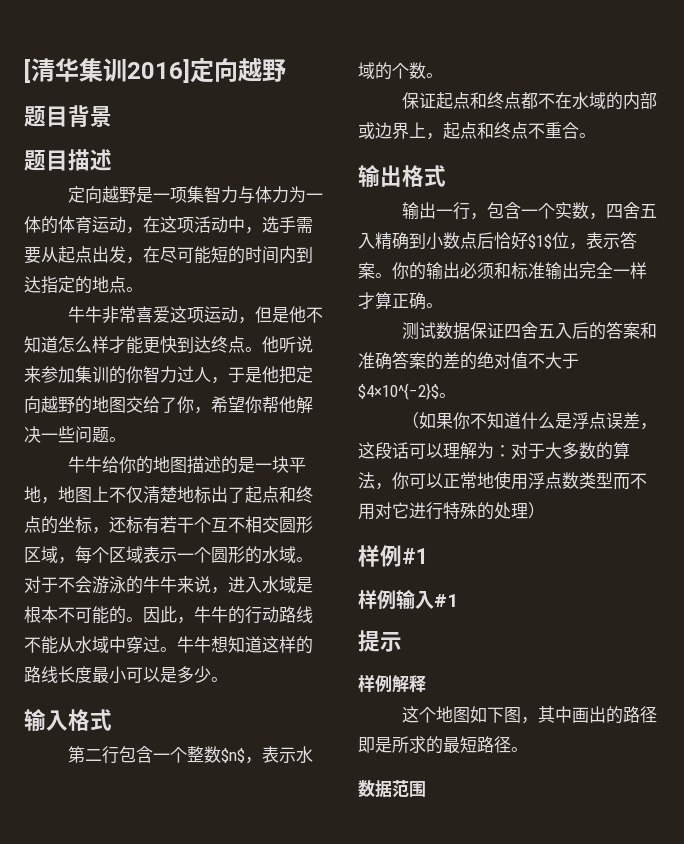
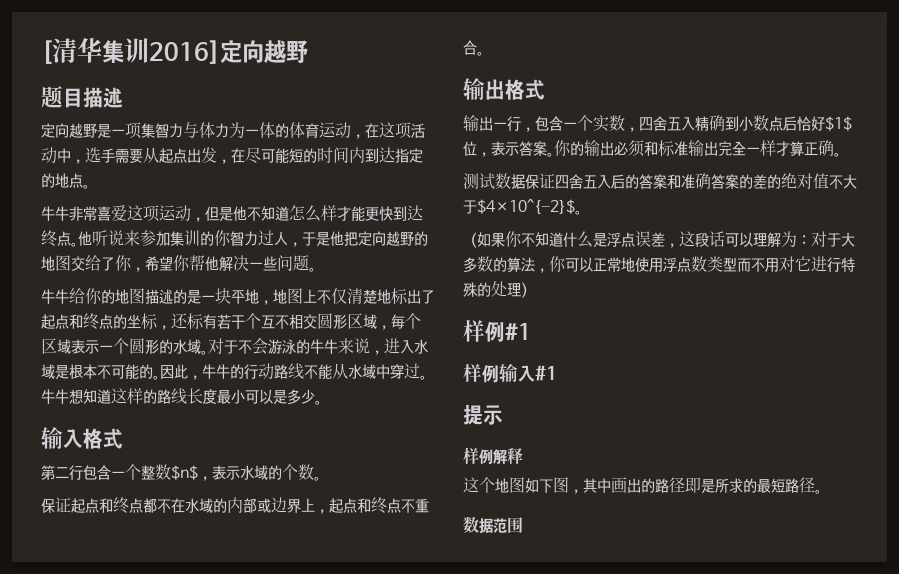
[24,105,112,128] // 题目背景 -> (308, 51) none

